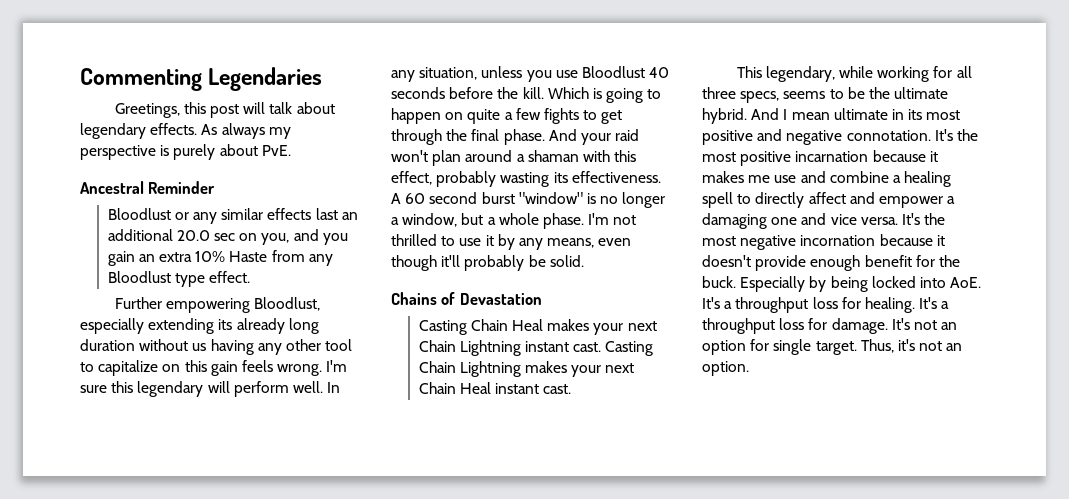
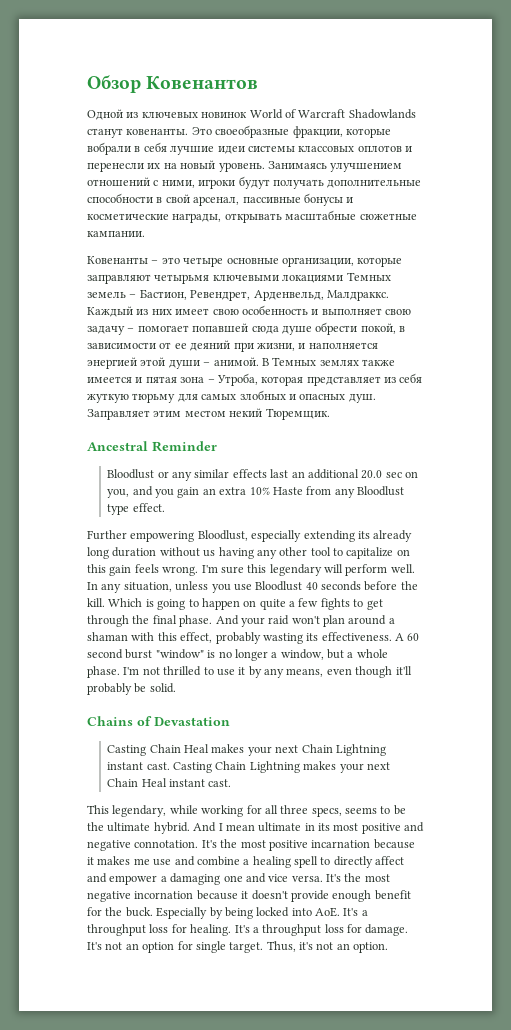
[80,67,323,91] [114,102,335,118] [80,123,291,139] [80,144,291,160] Commenting Legendaries // Greetings, this post will talk about legendary effects. As always my perspective is purely about PvE. -> [87,75,259,93] [87,109,416,120] [87,125,391,138] [87,142,412,155] [87,160,403,172] [87,176,422,189] [87,193,354,206] [87,210,417,223] [87,231,145,237] [87,256,403,267] [87,272,391,284] [87,289,389,301] [87,305,411,317] [87,322,405,335] [87,340,378,352] [87,357,395,369] [87,373,423,386] [87,390,376,403] [87,408,330,420] Обзор Ковенантов // Одной из ключевых новинок World of Warcraft Shadowlands станут ковенанты. Это своеобразные фракции, которые вобрали в себя лучшие идеи системы классовых оплотов и перенесли их на новый уровень. Занимаясь улучшением отношений с ними, игроки будут получать дополнительные способности в свой арсенал, пассивные бонусы и косметические награды, открывать масштабные сюжетные кампании. // Ковенанты – это четыре основные организации, которые заправляют четырьмя ключевыми локациями Темных земель – Бастион, Ревендрет, Арденвельд, Малдраккс. Каждый из них имеет свою особенность и выполняет свою задачу – помогает попавшей сюда душе обрести покой, в зависимости от ее деяний при жизни, и наполняется энергией этой души – анимой. В Темных землях также имеется и пятая зона – Утроба, которая представляет из себя жуткую тюрьму для самых злобных и опасных душ. Заправляет этим местом некий Тюремщик.

